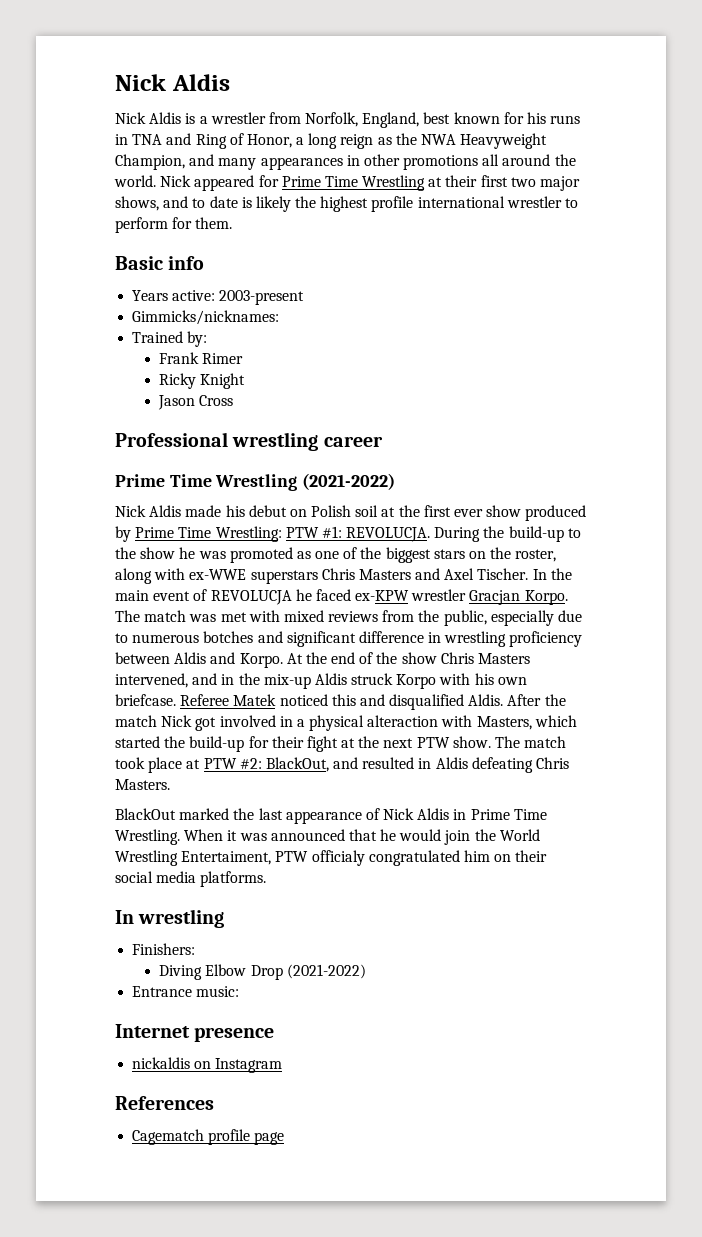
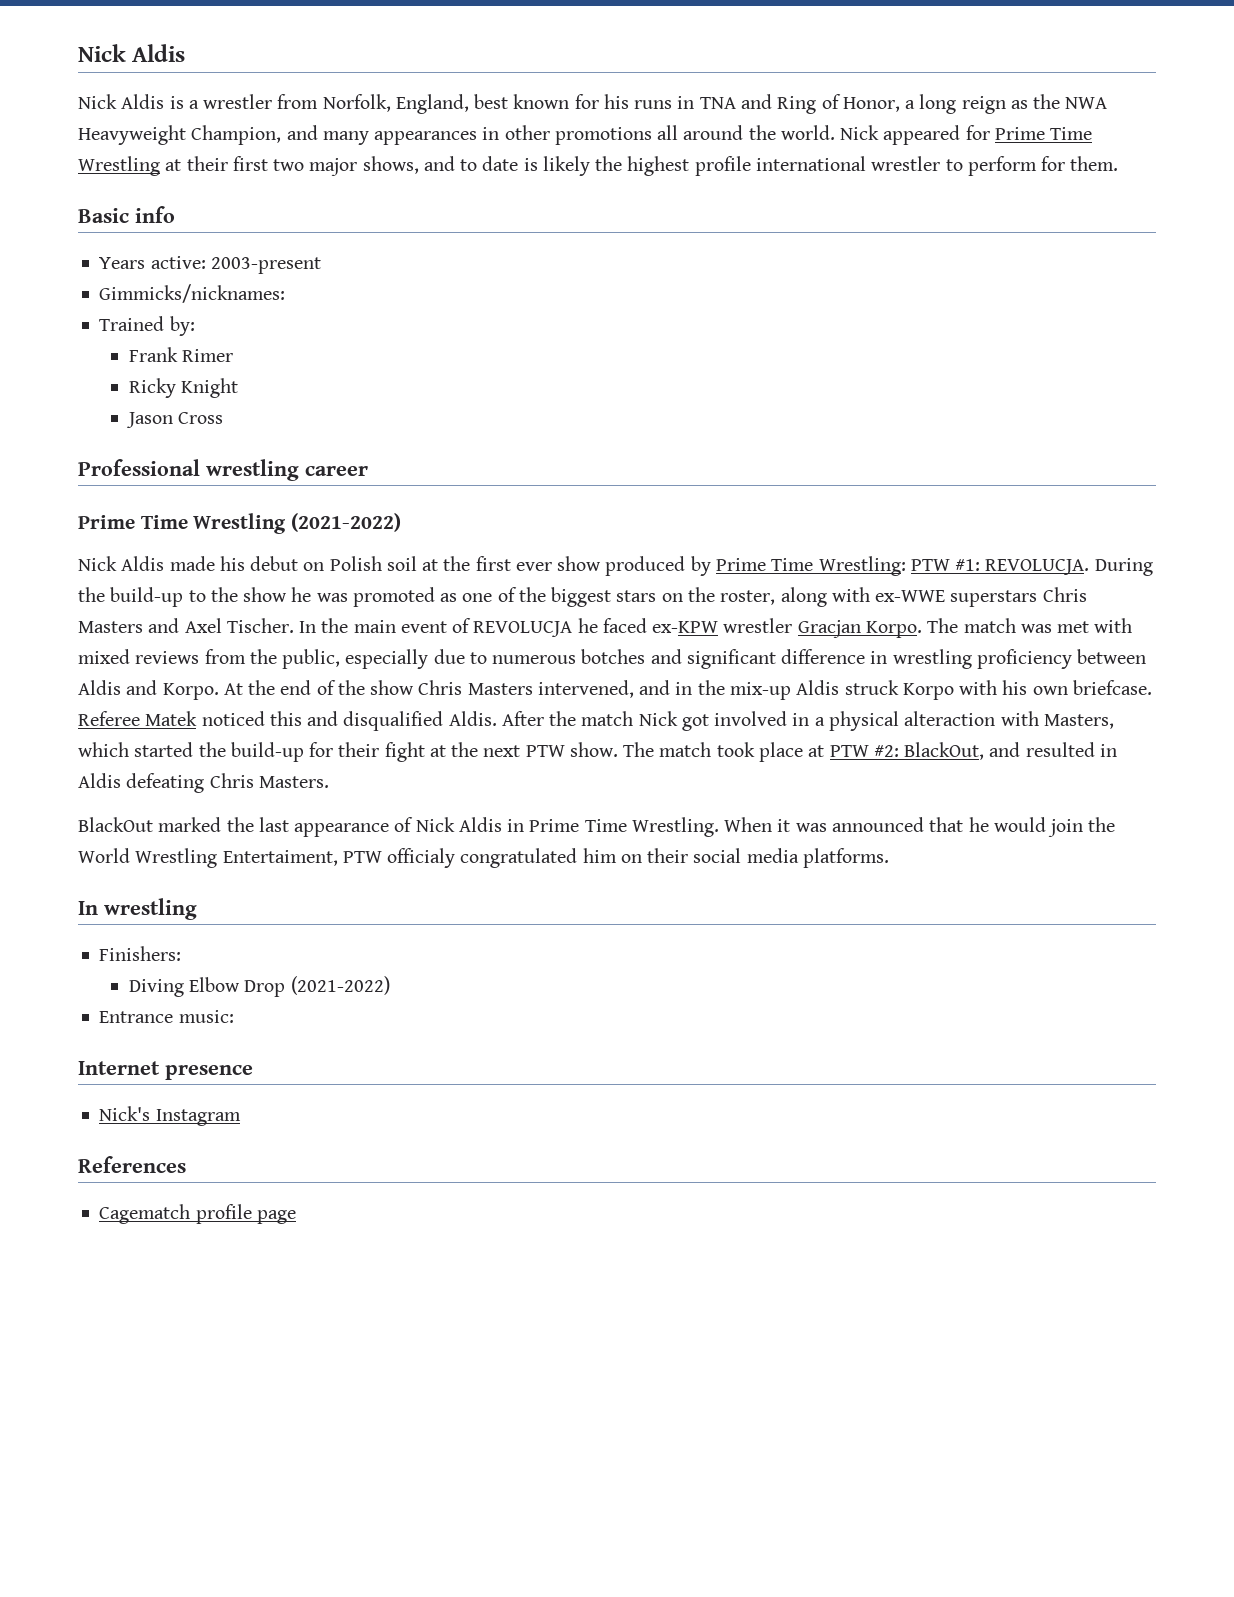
[132,1057,212,1069] nickaldis on -> [99,1106,151,1121] Nick's

